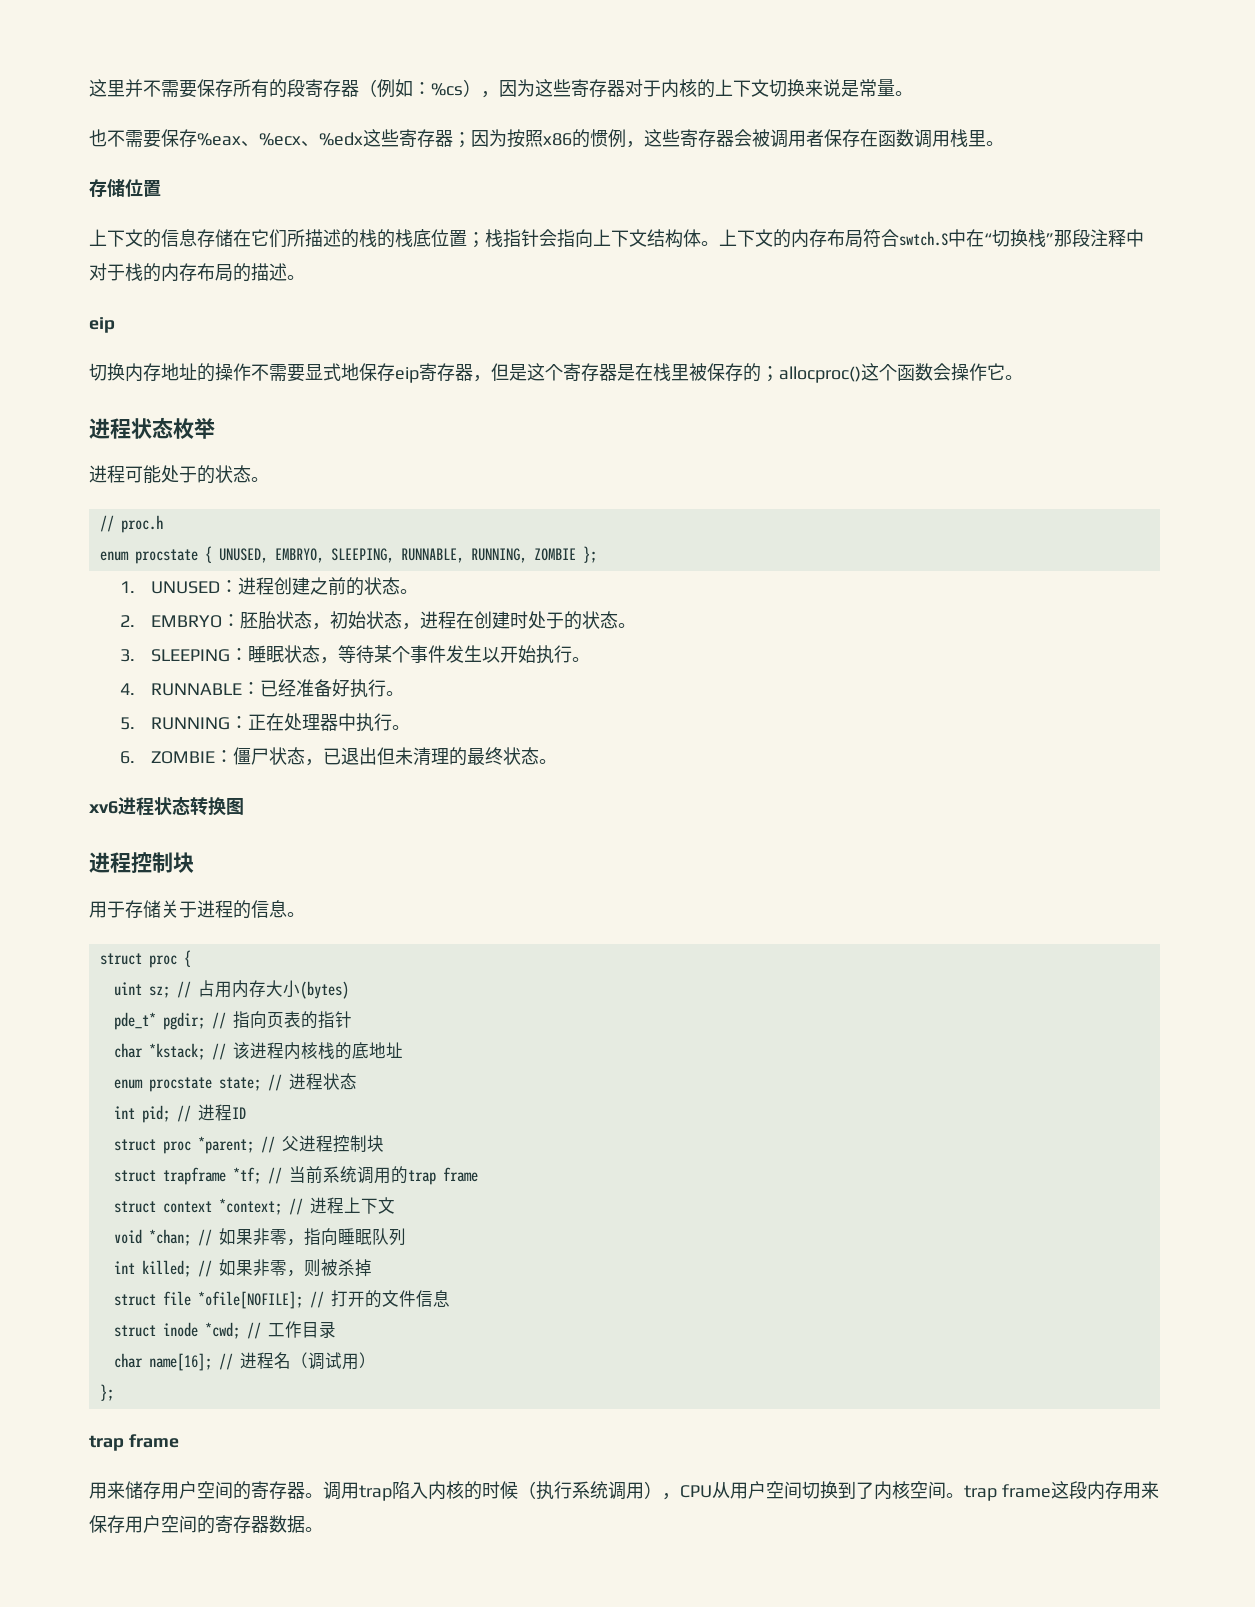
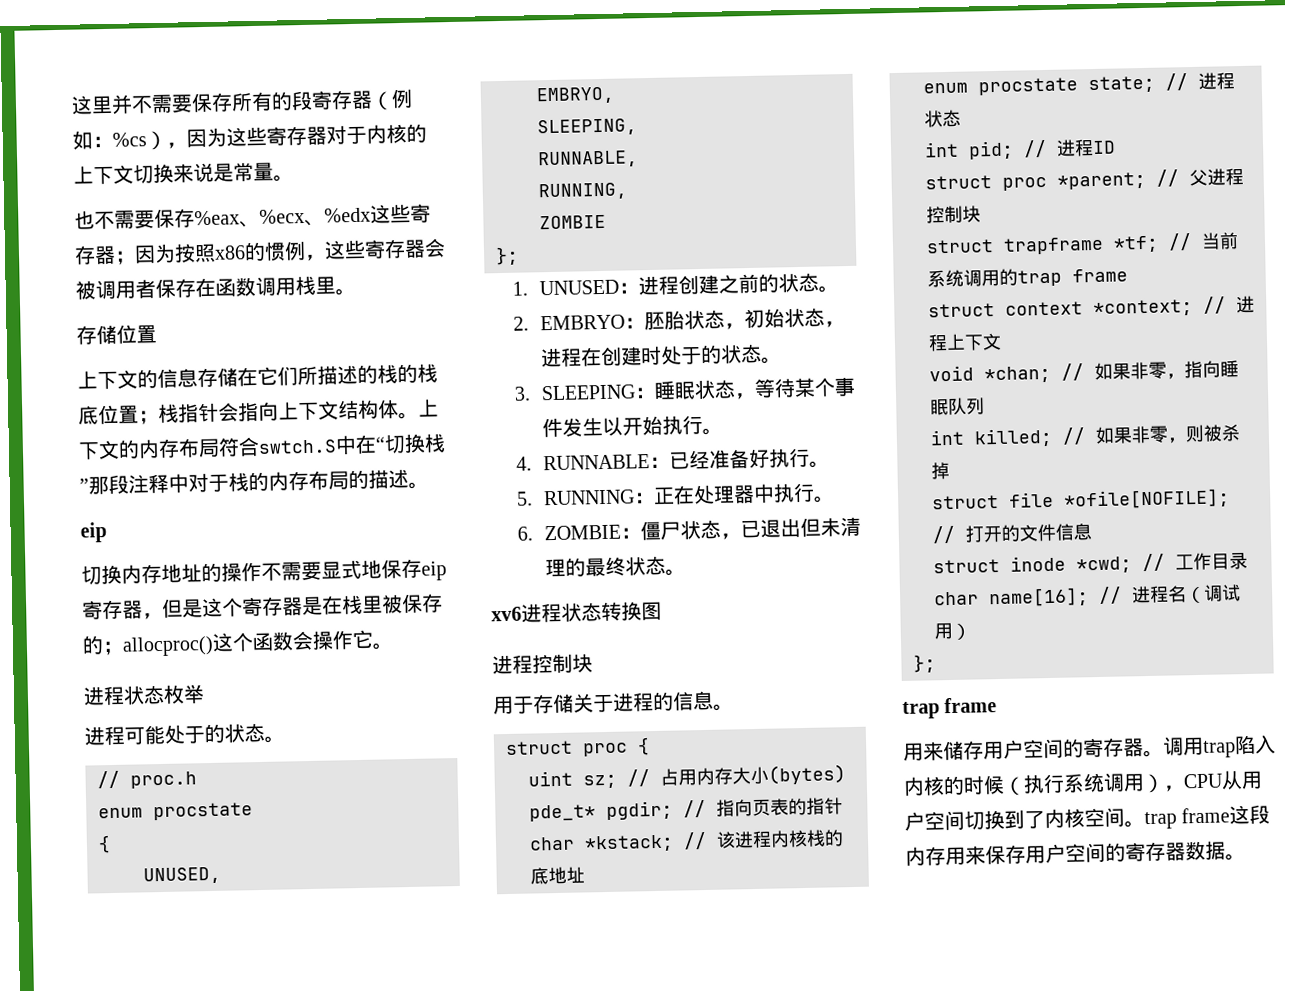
[204,546,212,563] { -> [98,835,111,854] // { //
(268, 555) none -> (221, 875) //
(324, 555) none -> (615, 95) //
(394, 555) none -> (637, 127) //
(464, 555) none -> (638, 159) //
[533,548,576,561] ZOMBIE -> [539,214,606,230] // ZOMBIE //

